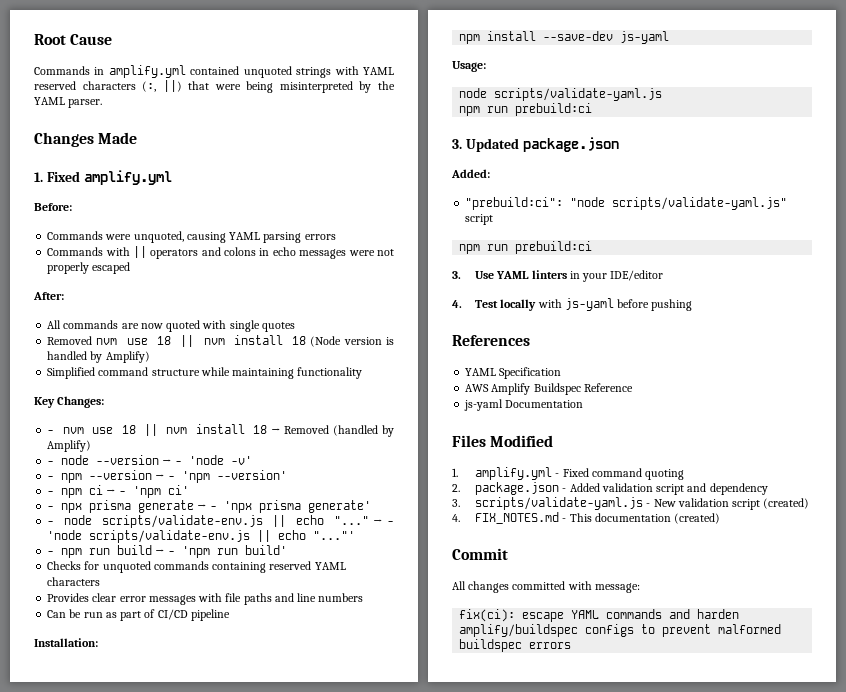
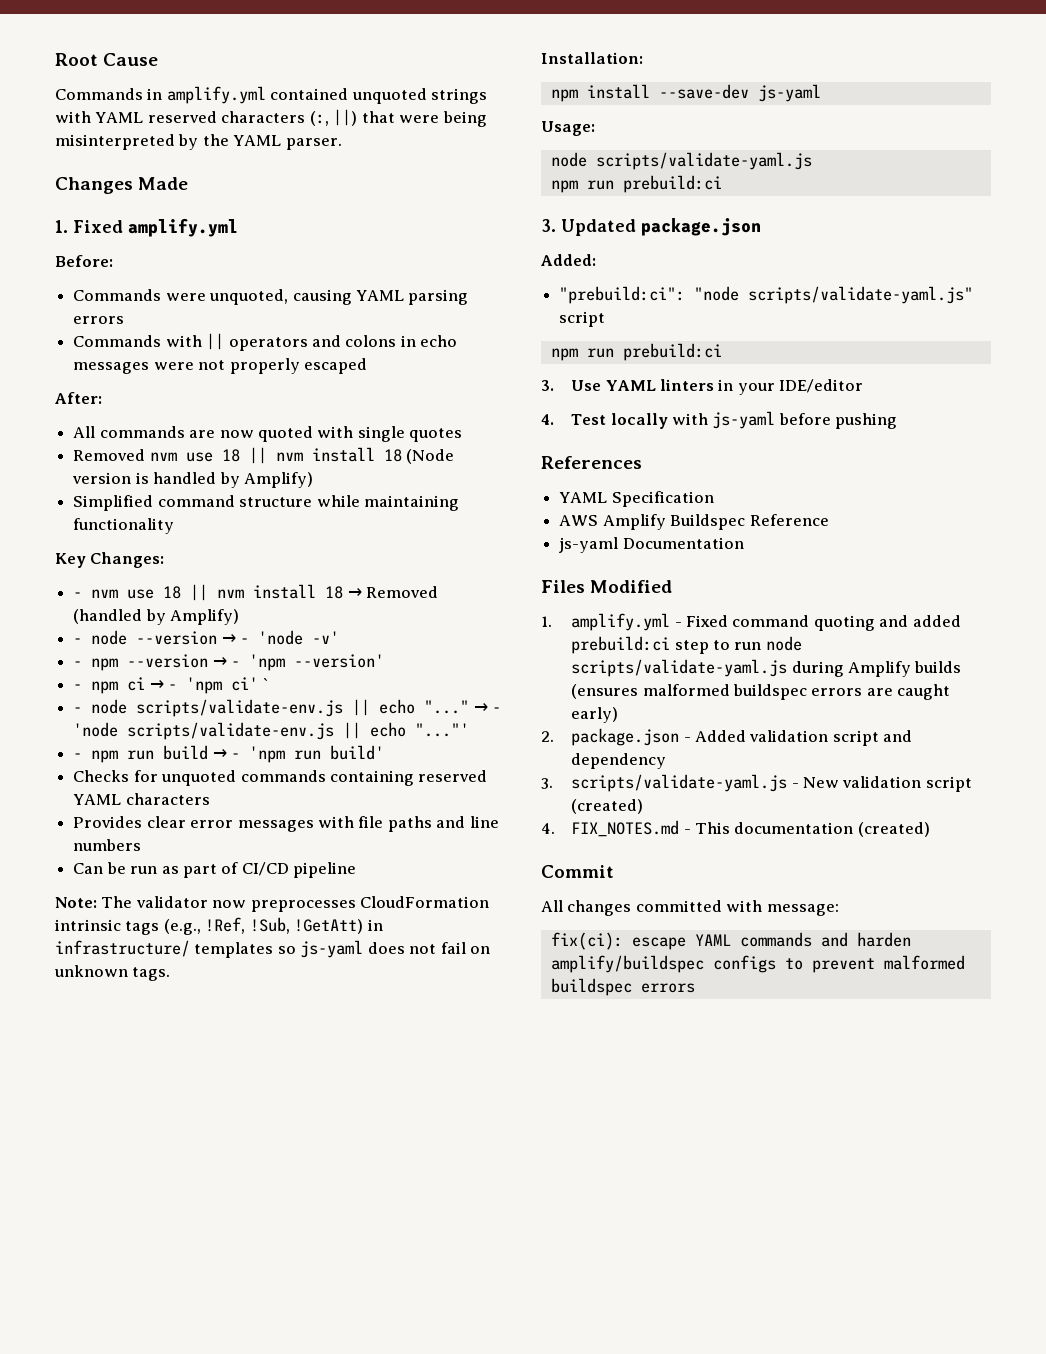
[47,500,371,513] // - npx prisma generate → - 'npx prisma generate' -> [262,678,269,690] `
(230, 615) none -> [55,896,490,912] [55,917,383,935] [55,940,491,958] [54,965,171,981] // Note: The validator now preprocesses CloudFormation intrinsic tags (e.g., !Ref, !Sub, !GetAtt) in infrastructure/ templates so js-yaml does not fail on unknown tags.
(685, 474) none -> [879,615,961,627] [571,636,802,654] [571,659,962,677] [571,684,951,700] [571,707,619,723] and added prebuild:ci step to run node scripts/validate-yaml.js during Amplify builds (ensures malformed buildspec errors are caught early)

